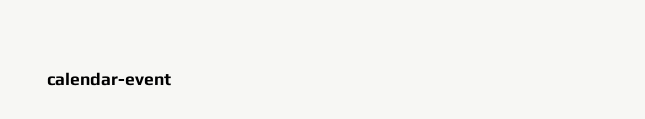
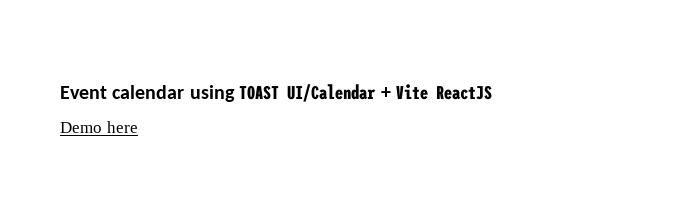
[47,72,171,86] calendar-event -> [60,84,492,102] [60,121,138,133] Event calendar using TOAST UI/Calendar + Vite ReactJS // Demo here

